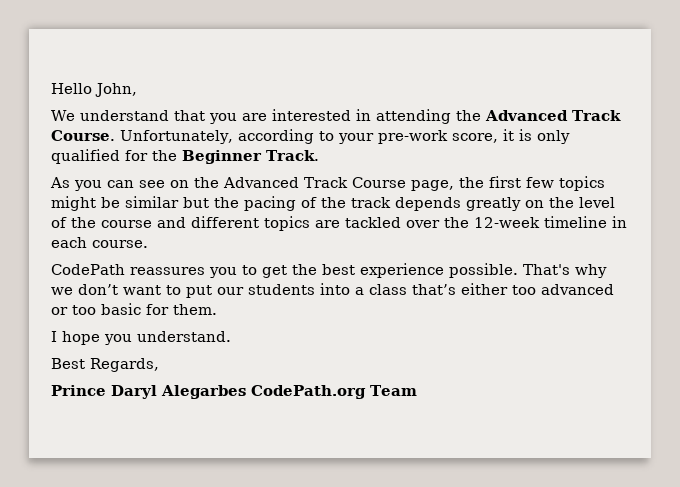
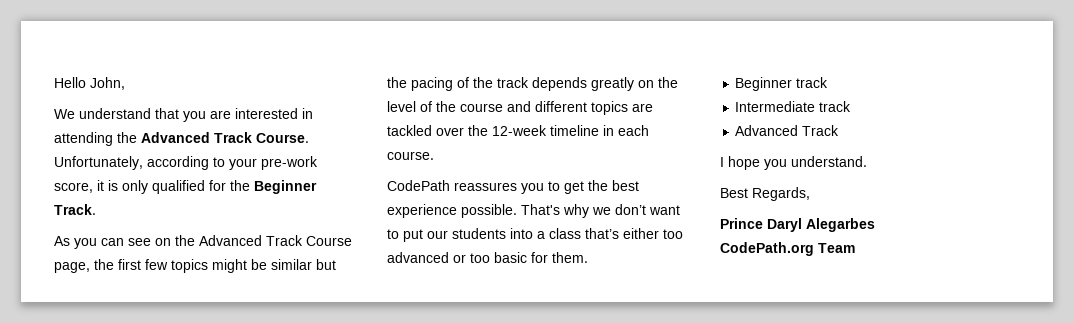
(217, 309) none -> [735,77,829,91] [735,101,852,112] [735,125,840,136] // Beginner track // Intermediate track // Advanced Track
(246, 392) none -> (875, 225) //

